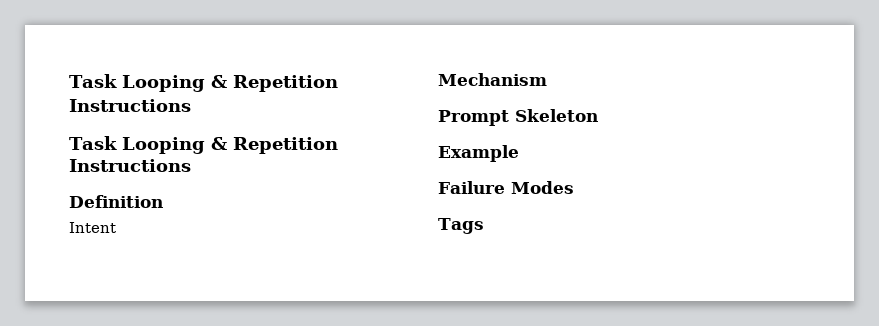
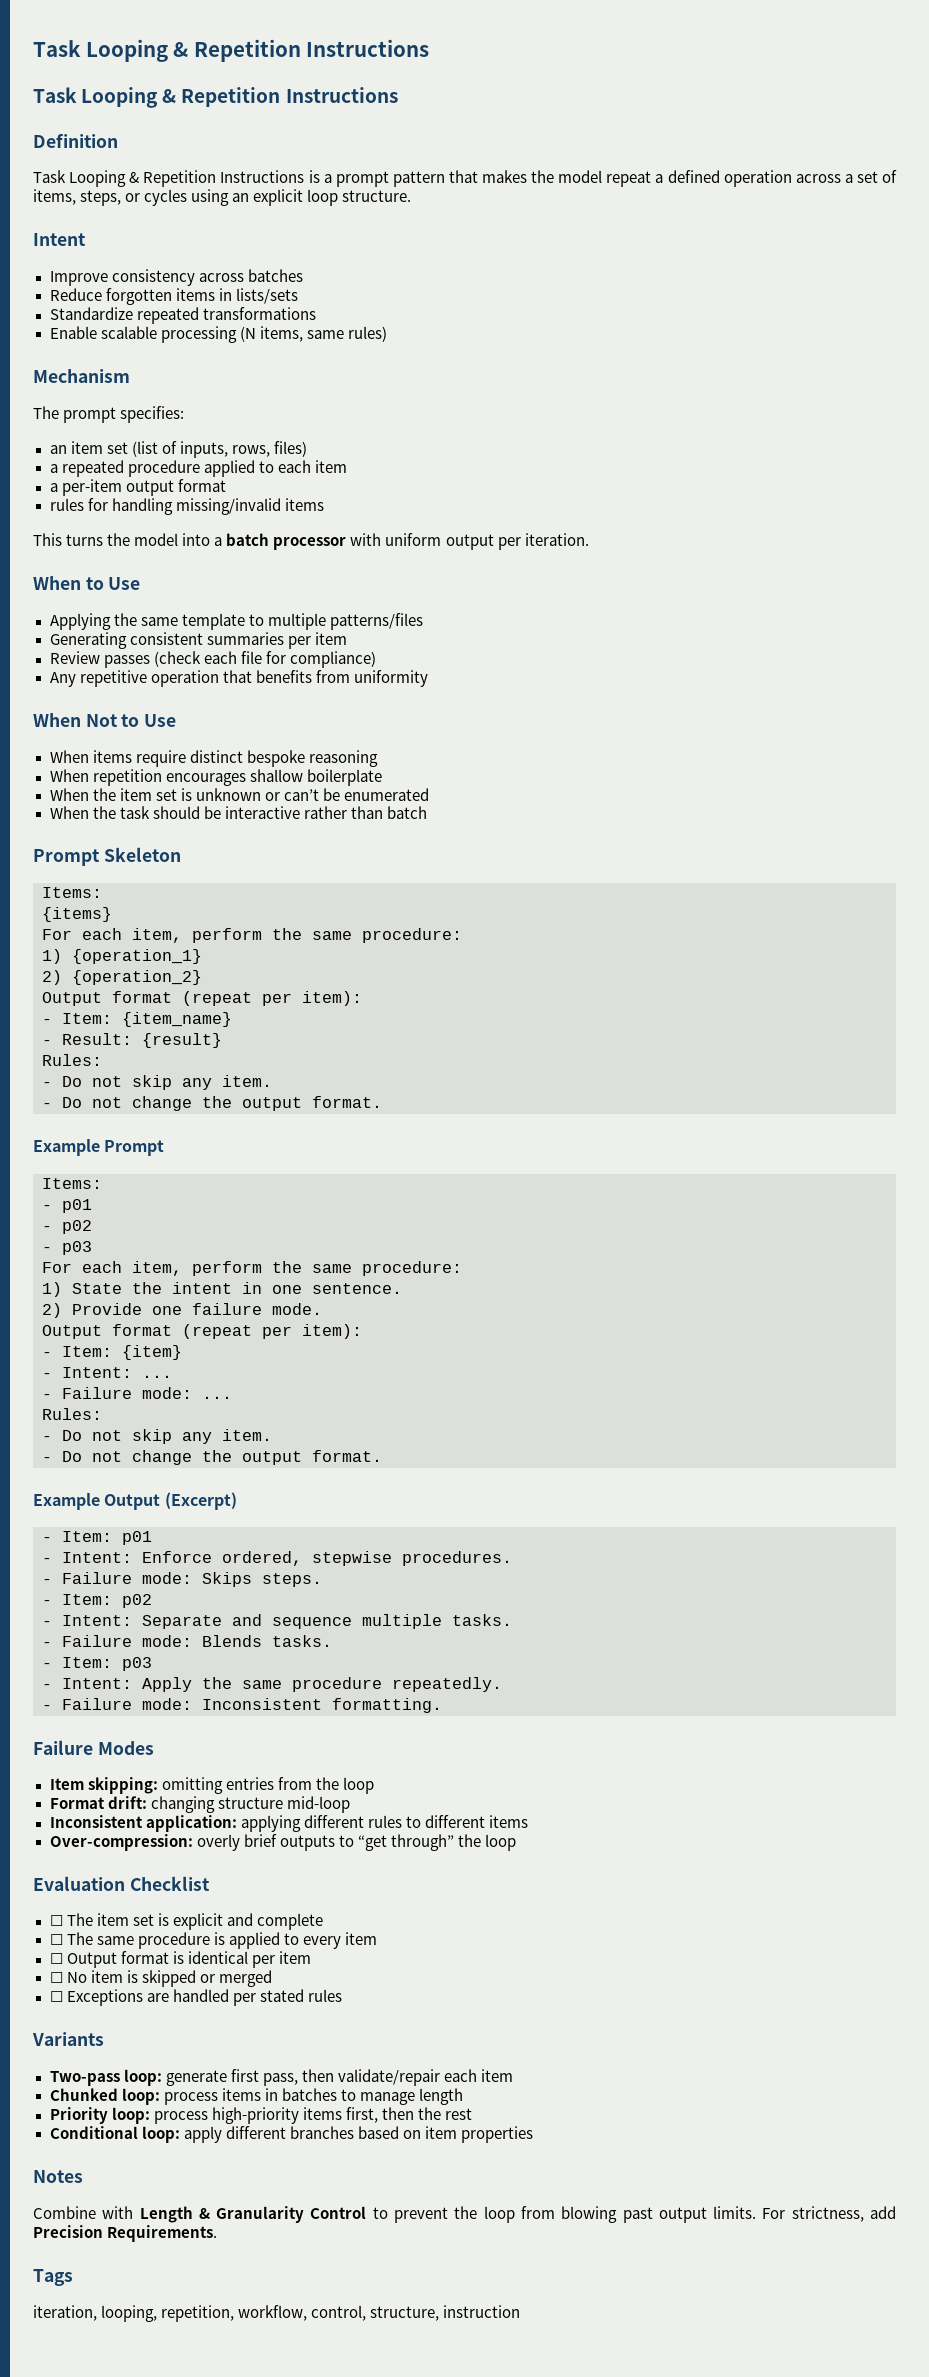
[69,222,116,233] [438,73,547,86] [438,109,598,126] [438,145,519,162] [438,181,574,194] [438,218,484,234] Intent // Mechanism // Prompt Skeleton // Example // Failure Modes // Tags -> [33,170,898,187] [33,189,412,206] [33,233,86,246] [49,269,303,286] [49,288,298,305] [49,307,316,324] [49,326,387,343] [33,369,130,383] [33,406,185,423] [49,441,307,458] [49,460,347,477] [49,479,226,496] [49,498,324,515] [33,533,589,550] [33,576,141,590] [49,613,423,630] [49,632,347,649] [49,651,376,668] [49,670,428,687] [33,713,177,727] [49,750,378,767] [49,769,382,786] [49,788,429,801] [49,806,427,819] [33,847,181,866] [42,887,102,898] [42,907,112,922] [42,928,462,943] [42,949,202,964] [42,970,202,985] [42,991,362,1006] [42,1012,232,1027] [42,1033,222,1048] [42,1054,102,1066] [42,1075,272,1090] [42,1096,382,1111] [33,1139,165,1156] [42,1178,102,1189] [42,1199,92,1213] [42,1220,92,1234] [42,1241,92,1255] [42,1261,462,1276] [42,1282,402,1297] [42,1303,322,1318] [42,1324,362,1339] [42,1345,182,1360] [42,1367,172,1378] [42,1387,232,1399] [42,1408,102,1420] [42,1429,272,1444] [42,1450,382,1465] [33,1492,237,1510] [42,1531,152,1545] [42,1551,512,1566] [42,1572,322,1587] [42,1594,152,1608] [42,1614,512,1629] [42,1635,332,1647] [42,1657,152,1671] [42,1677,502,1692] [42,1698,442,1713] [33,1740,154,1755] [49,1777,374,1794] [49,1796,350,1813] [49,1815,528,1832] [49,1834,516,1851] [33,1876,210,1891] [49,1913,323,1930] [49,1932,377,1949] [49,1951,311,1968] [49,1970,272,1987] [49,1989,342,2006] [32,2032,104,2046] [49,2069,513,2086] [49,2088,463,2105] [49,2107,472,2124] [49,2126,533,2143] [33,2170,83,2183] [33,2206,896,2223] [33,2225,218,2242] [33,2269,73,2286] [33,2305,521,2322] Task Looping & Repetition Instructions is a prompt pattern that makes the model repeat a defined operation across a set of items, steps, or cycles using an explicit loop structure. // Intent // Improve consistency across batches // Reduce forgotten items in lists/sets // Standardize repeated transformations // Enable scalable processing (N items, same rules) // Mechanism // The prompt specifies: // an item set (list of inputs, rows, files) // a repeated procedure applied to each item // a per-item output format // rules for handling missing/invalid items // This turns the model into a batch processor with uniform output per iteration. // When to Use // Applying the same template to multiple patterns/files // Generating consistent summaries per item // Review passes (check each file for compliance) // Any repetitive operation that benefits from uniformity // When Not to Use // When items require distinct bespoke reasoning // When repetition encourages shallow boilerplate // When the item set is unknown or can’t be enumerated // When the task should be interactive rather than batch // Prompt Skeleton // Items: // {items} // For each item, perform the same procedure: // 1) {operation_1} // 2) {operation_2} // Output format (repeat per item): // - Item: {item_name} // - Result: {result} // Rules: // - Do not skip any item. // - Do not change the output format. // Example Prompt // Items: // - p01 // - p02 // - p03 // For each item, perform the same procedure: // 1) State the intent in one sentence. // 2) Provide one failure mode. // Output format (repeat per item): // - Item: {item} // - Intent: ... // - Failure mode: ... // Rules: // - Do not skip any item. // - Do not change the output format. // Example Output (Excerpt) // - Item: p01 // - Intent: Enforce ordered, stepwise procedures. // - Failure mode: Skips steps. // - Item: p02 // - Intent: Separate and sequence multiple tasks. // - Failure mode: Blends tasks. // - Item: p03 // - Intent: Apply the same procedure repeatedly. // - Failure mode: Inconsistent formatting. // Failure Modes // Item skipping: omitting entries from the loop // Format drift: changing structure mid-loop // Inconsistent application: applying different rules to different items // Over-compression: overly brief outputs to “get through” the loop // Evaluation Checklist // ☐ The item set is explicit and complete // ☐ The same procedure is applied to every item // ☐ Output format is identical per item // ☐ No item is skipped or merged // ☐ Exceptions are handled per stated rules // Variants // Two-pass loop: generate first pass, then validate/repair each item // Chunked loop: process items in batches to manage length // Priority loop: process high-priority items first, then the rest // Conditional loop: apply different branches based on item properties // Notes // Combine with Length & Granularity Control to prevent the loop from blowing past output limits. For strictness, add Precision Requirements. // Tags // iteration, looping, repetition, workflow, control, structure, instruction

